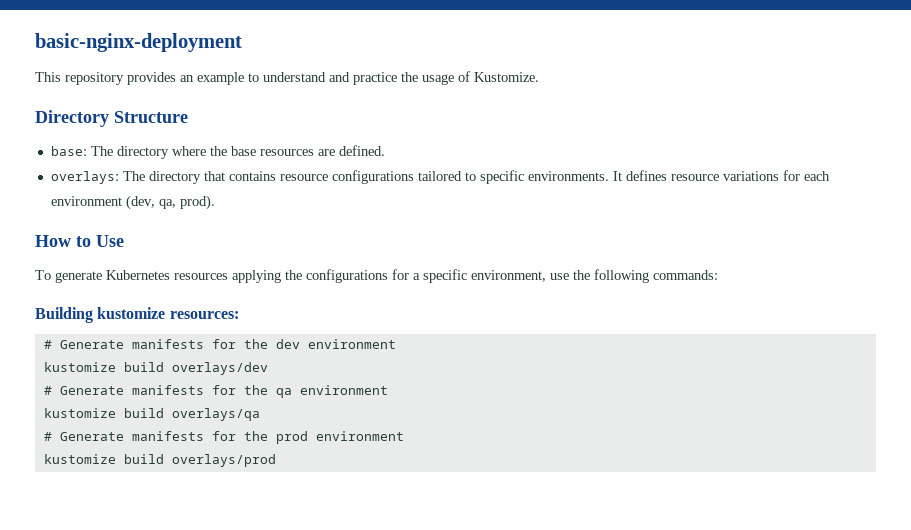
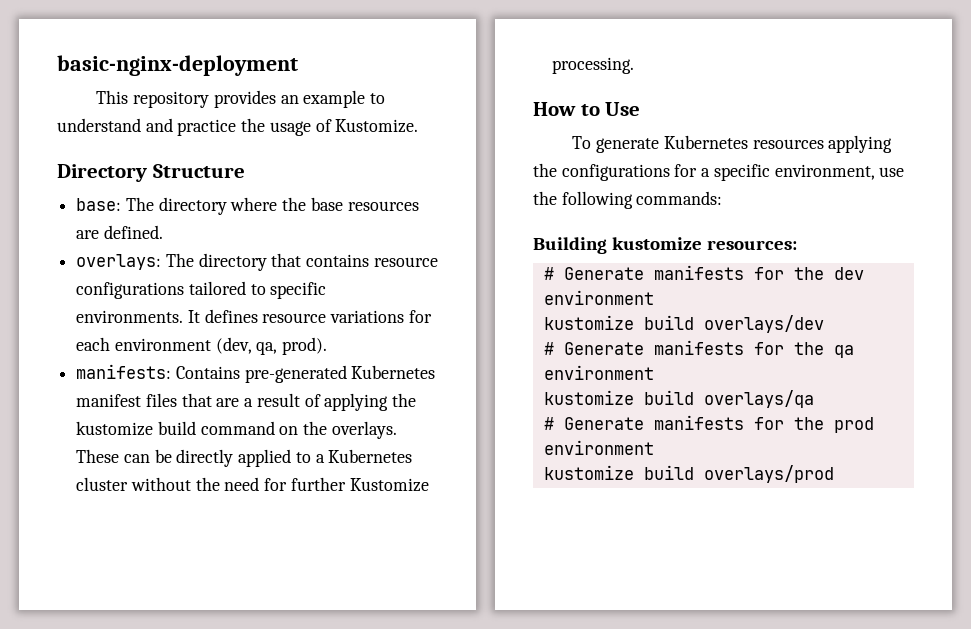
(215, 202) none -> [76,364,436,383] [76,393,417,411] [76,421,397,439] [76,449,413,467] [76,477,429,492] [552,57,635,74] // manifests: Contains pre-generated Kubernetes manifest files that are a result of applying the kustomize build command on the overlays. These can be directly applied to a Kubernetes cluster without the need for further Kustomize processing.

